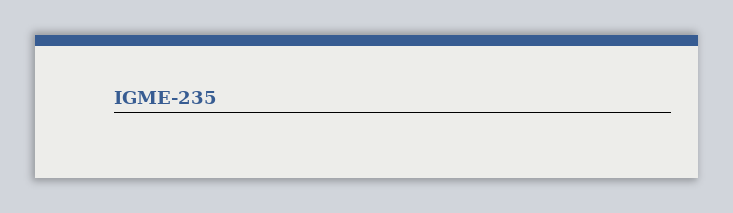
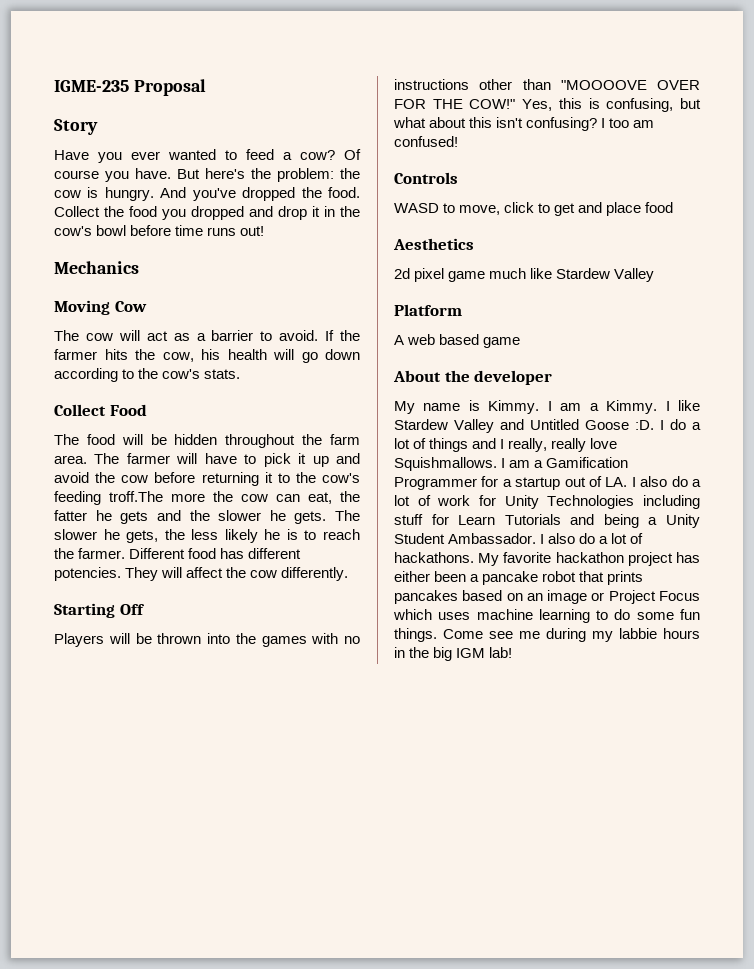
(217, 97) none -> [133,79,206,96] [54,119,98,135] [54,149,361,163] [54,168,360,182] [54,187,361,201] [54,206,360,220] [54,225,265,236] [54,261,139,274] [54,300,147,315] [54,330,360,341] [54,349,360,363] [54,368,241,382] [54,404,147,416] [54,434,361,448] [54,453,361,467] [54,472,360,486] [54,491,360,505] [54,510,360,524] [54,529,360,543] [54,548,302,559] [54,567,349,581] [54,603,145,618] [54,633,360,647] [394,79,700,90] [394,98,701,112] [393,117,655,131] [394,136,458,147] [394,172,458,184] [394,202,674,216] [393,238,474,250] [394,268,655,282] [394,304,462,316] [394,334,521,348] [393,370,553,385] [394,400,700,414] [394,419,701,433] [394,438,618,452] [394,457,629,471] [394,476,701,490] [394,495,700,509] [394,514,700,528] [394,533,644,544] [394,552,700,566] [394,571,644,585] [394,590,700,604] [393,609,700,623] [394,628,700,642] [394,647,513,661] Proposal // Story // Have you ever wanted to feed a cow? Of course you have. But here's the problem: the cow is hungry. And you've dropped the food. Collect the food you dropped and drop it in the cow's bowl before time runs out! // Mechanics // Moving Cow // The cow will act as a barrier to avoid. If the farmer hits the cow, his health will go down according to the cow's stats. // Collect Food // The food will be hidden throughout the farm area. The farmer will have to pick it up and avoid the cow before returning it to the cow's feeding troff.The more the cow can eat, the fatter he gets and the slower he gets. The slower he gets, the less likely he is to reach the farmer. Different food has different potencies. They will affect the cow differently. // Starting Off // Players will be thrown into the games with no instructions other than "MOOOOVE OVER FOR THE COW!" Yes, this is confusing, but what about this isn't confusing? I too am confused! // Controls // WASD to move, click to get and place food // Aesthetics // 2d pixel game much like Stardew Valley // Platform // A web based game // About the developer // My name is Kimmy. I am a Kimmy. I like Stardew Valley and Untitled Goose :D. I do a lot of things and I really, really love Squishmallows. I am a Gamification Programmer for a startup out of LA. I also do a lot of work for Unity Technologies including stuff for Learn Tutorials and being a Unity Student Ambassador. I also do a lot of hackathons. My favorite hackathon project has either been a pancake robot that prints pancakes based on an image or Project Focus which uses machine learning to do some fun things. Come see me during my labbie hours in the big IGM lab!

